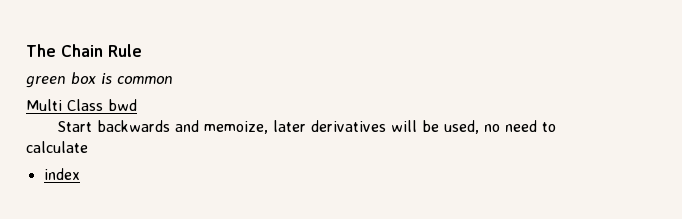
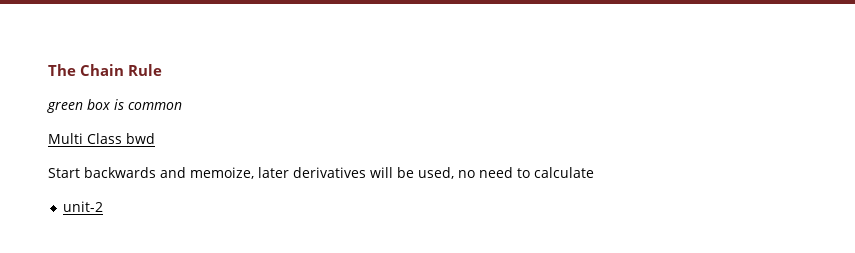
[43,168,80,180] index -> [63,201,104,212] unit-2

